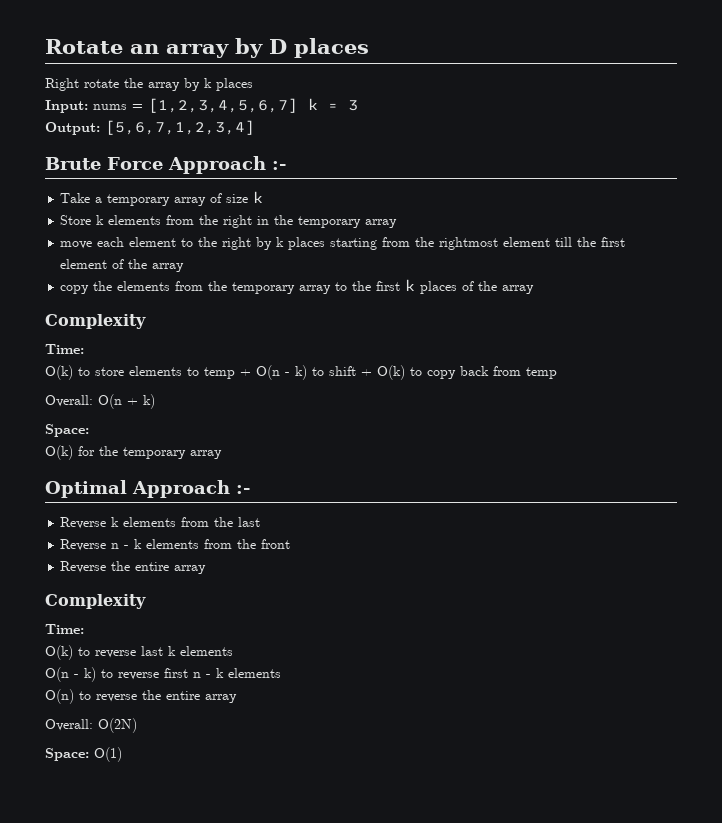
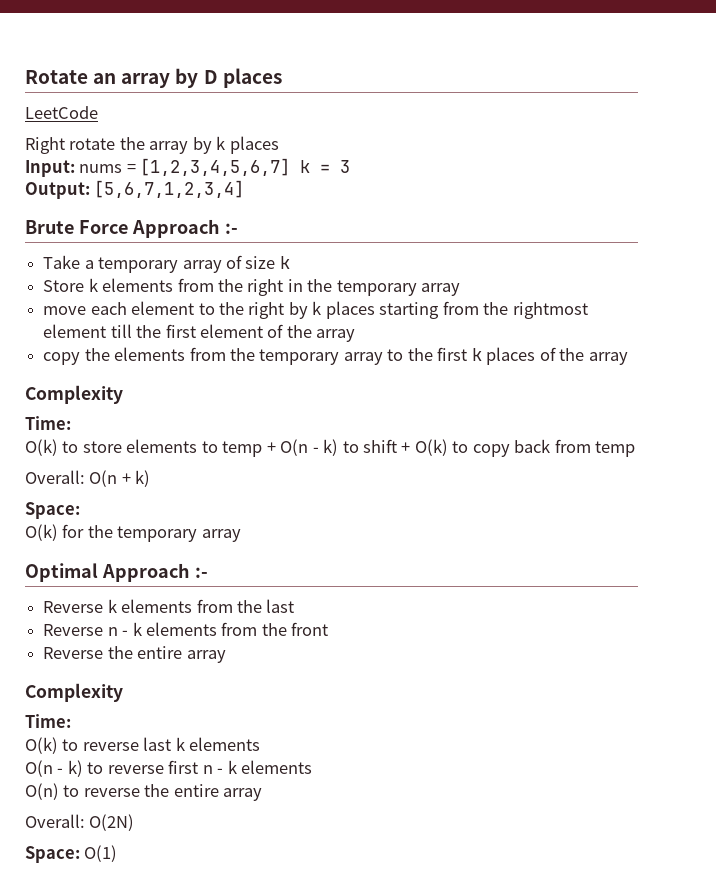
(369, 48) none -> [25,106,98,119] // LeetCode

